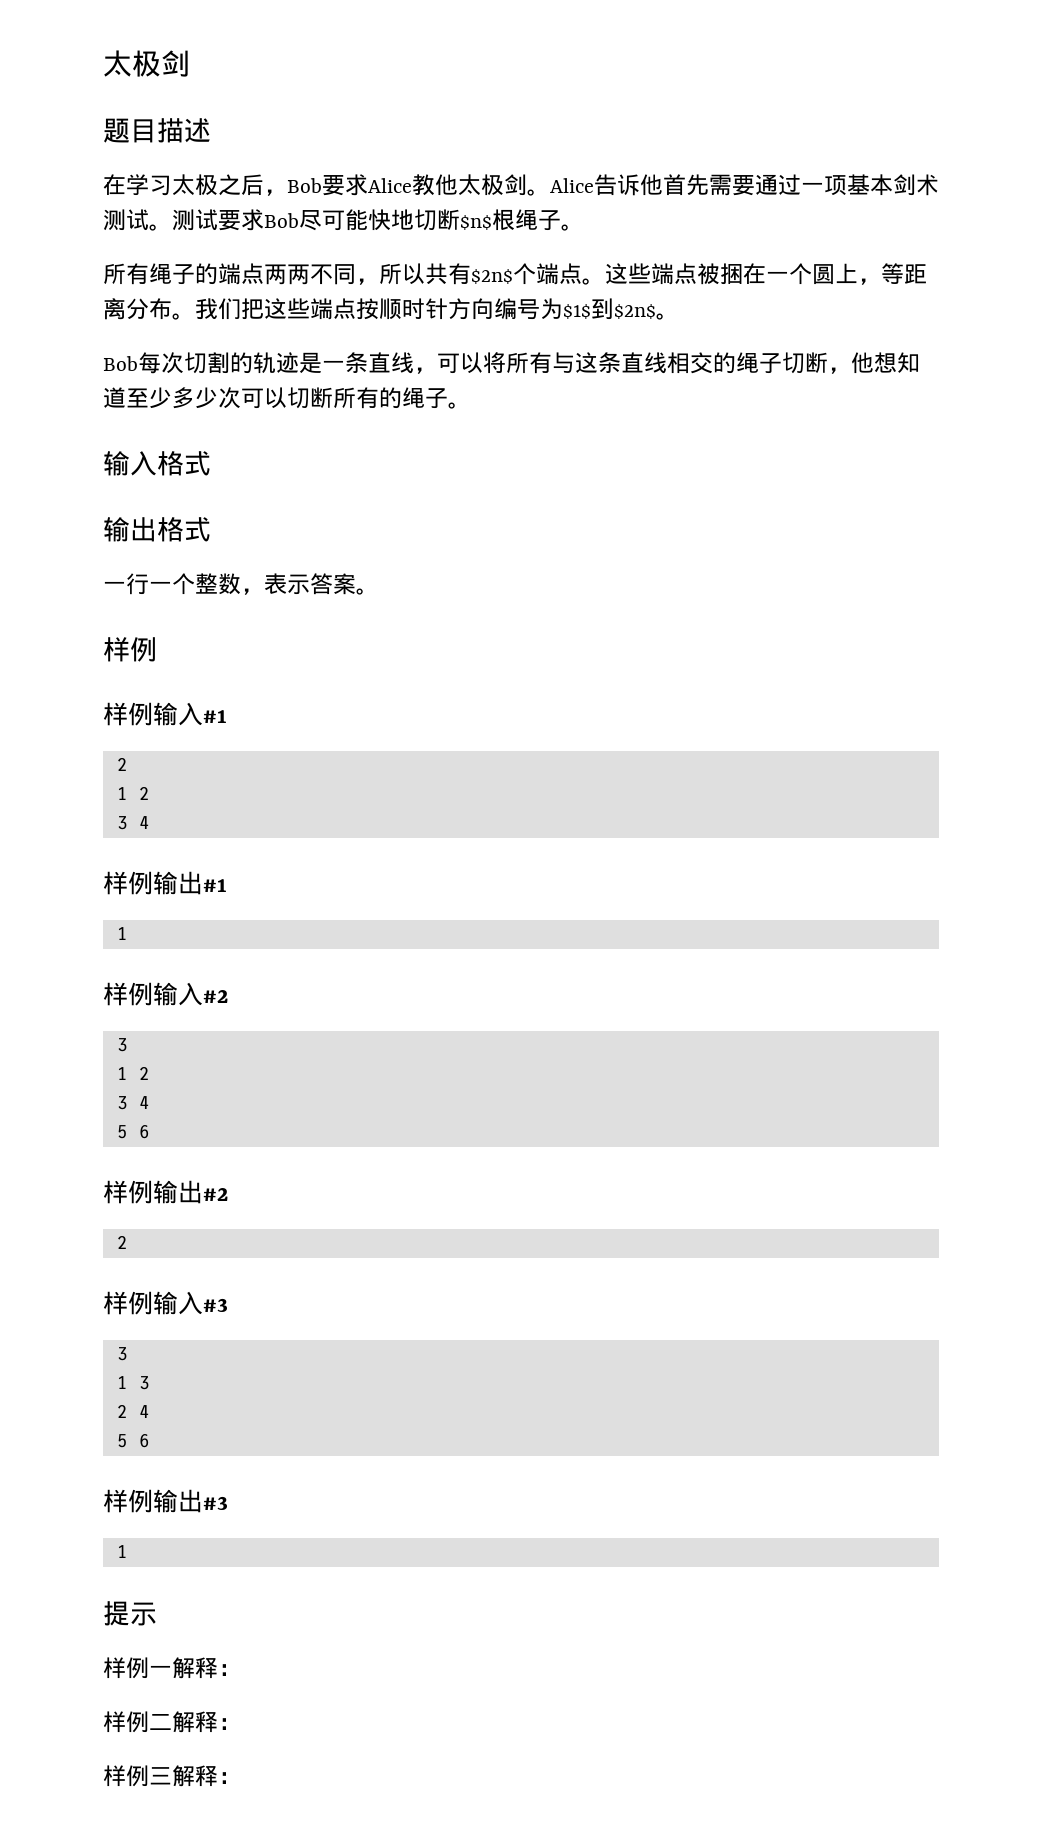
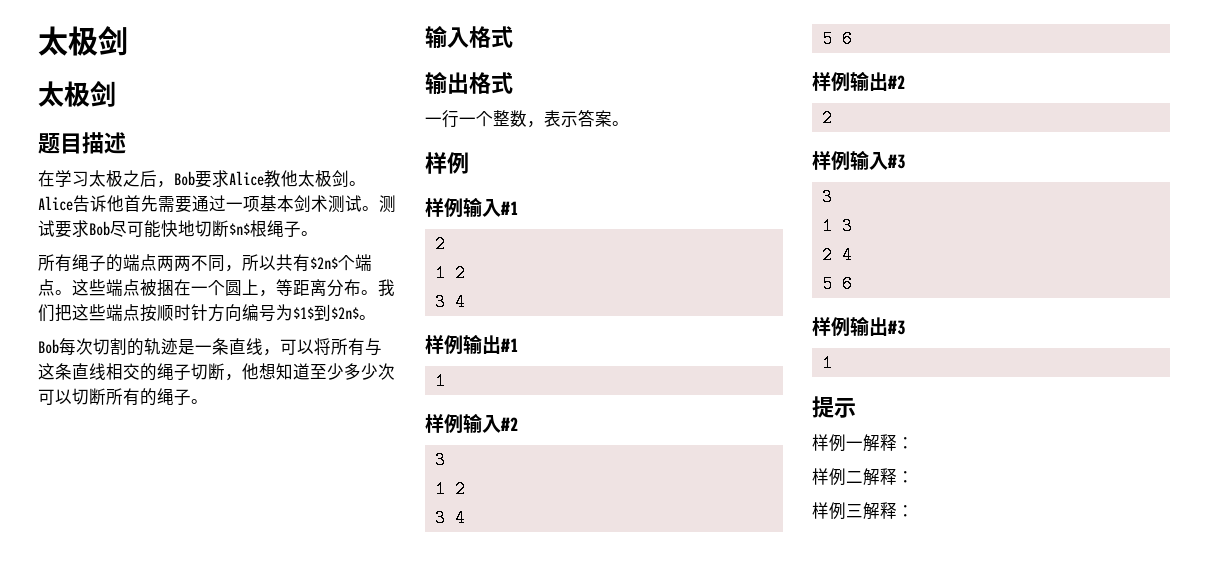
[103,50,190,77] 太极剑 -> [38,26,128,56] [38,81,116,107] 太极剑 // 太极剑

